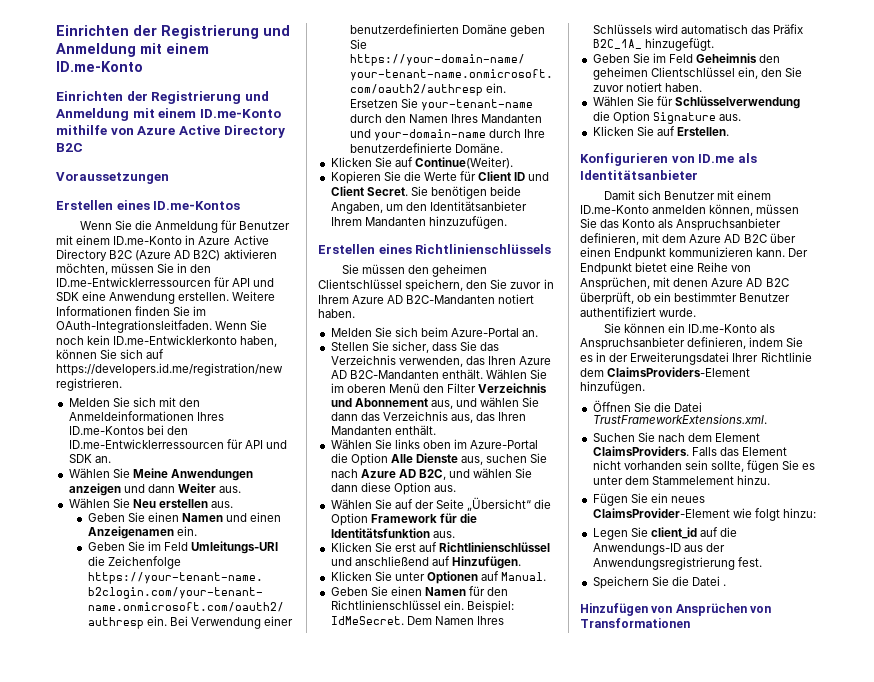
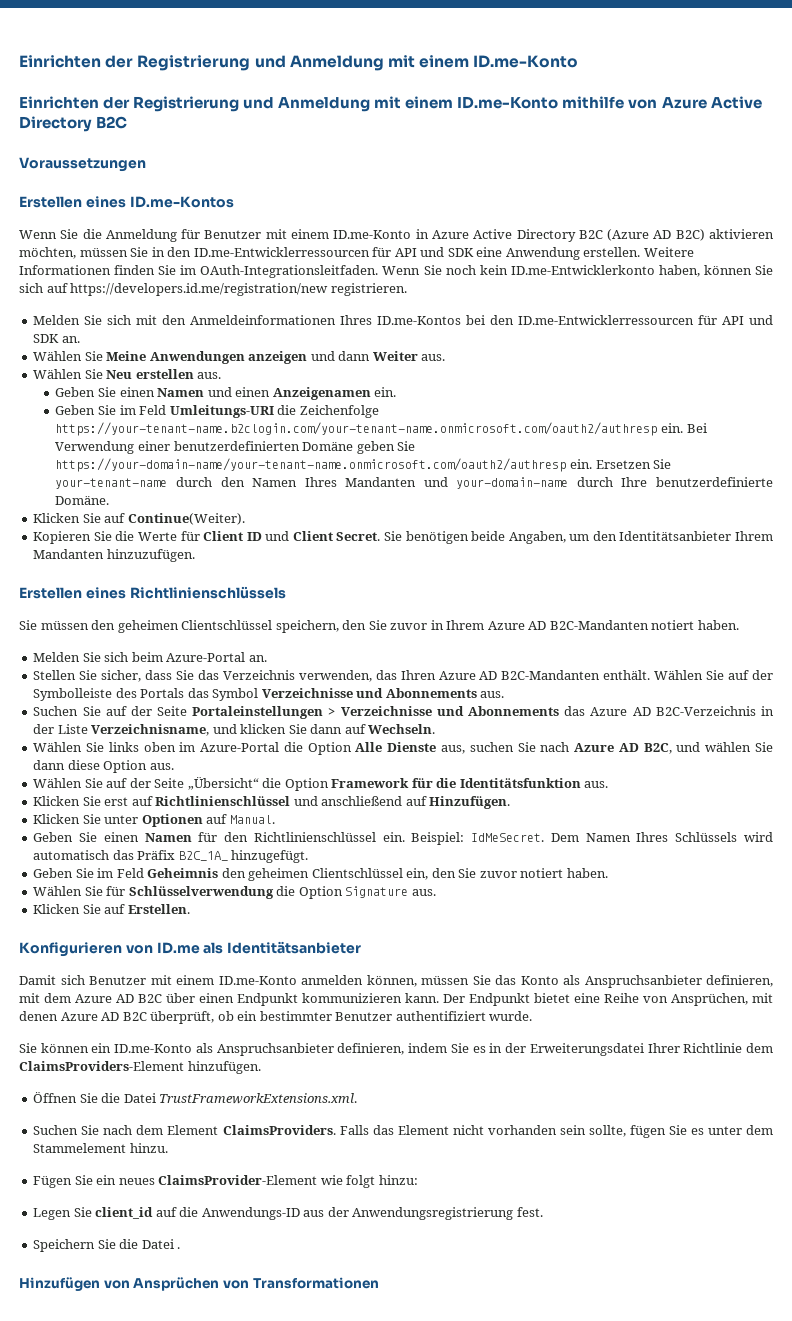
[330,383,548,393] [330,397,540,409] [330,411,527,423] [330,425,436,435] im oberen Menü den Filter Verzeichnis und Abonnement aus, und wählen Sie dann das Verzeichnis aus, das Ihren Mandanten enthält. -> [728,670,773,680] [33,688,505,701] [33,706,775,719] [33,724,436,736] auf der Symbolleiste des Portals das Symbol Verzeichnisse und Abonnements aus. // Suchen Sie auf der Seite Portaleinstellungen > Verzeichnisse und Abonnements das Azure AD B2C-Verzeichnis in der Liste Verzeichnisname, und klicken Sie dann auf Wechseln.

